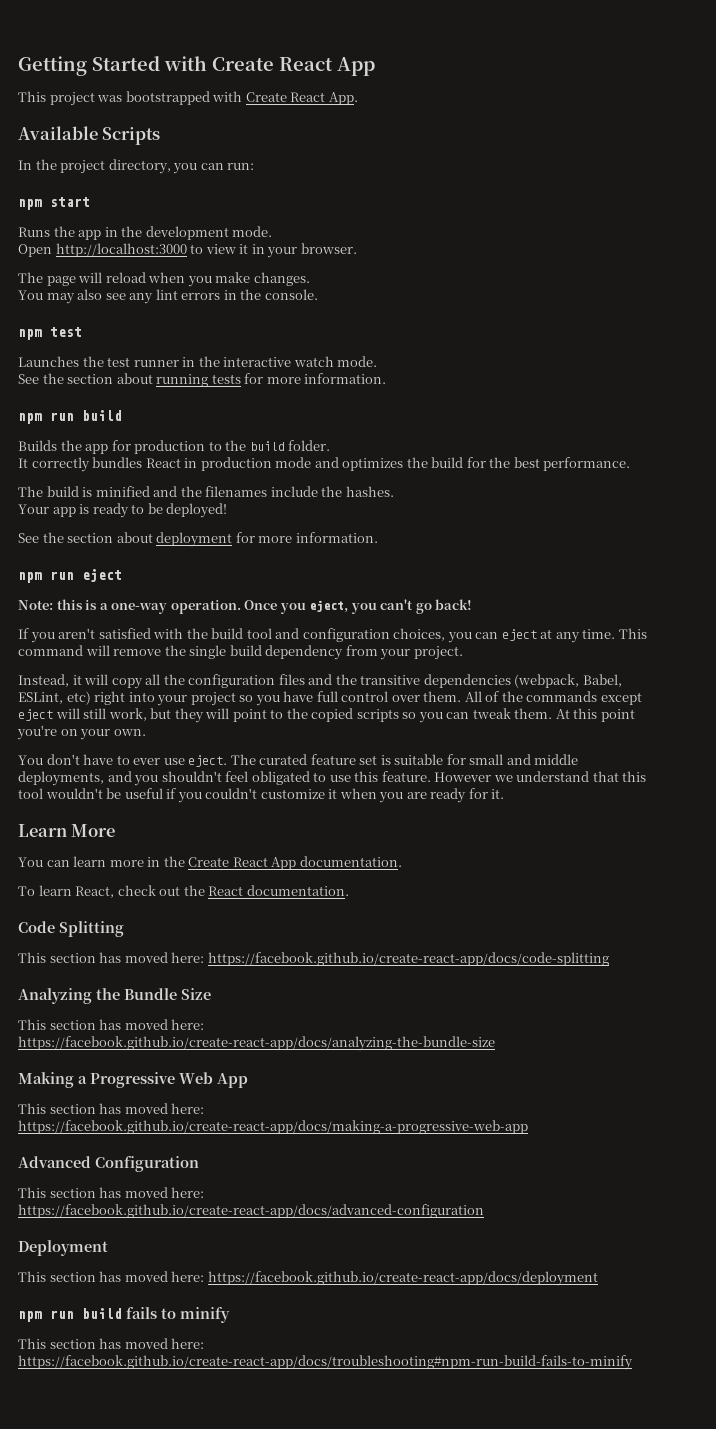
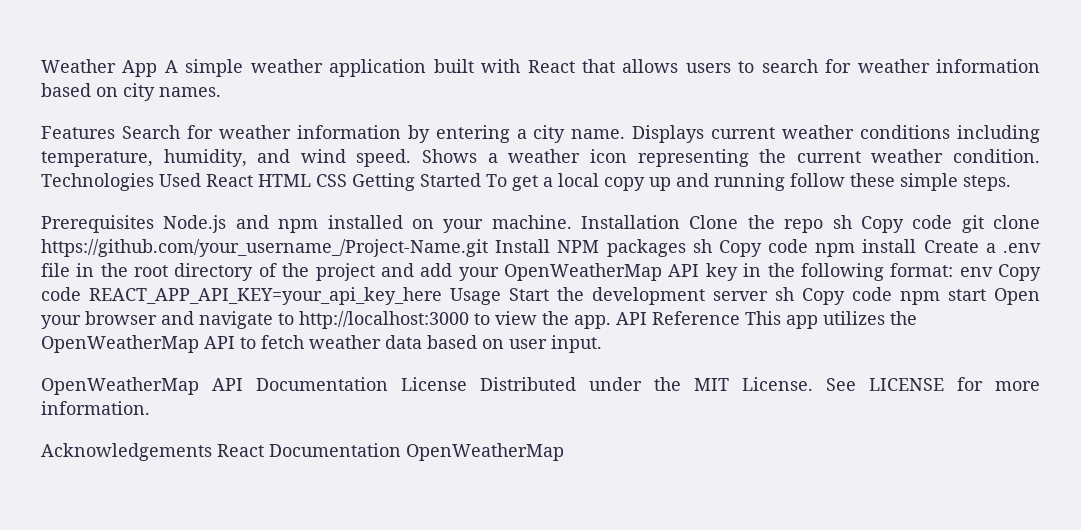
[18,56,375,76] [18,91,358,106] [18,126,161,145] [18,159,255,174] [18,197,90,210] [18,226,273,240] [18,243,357,258] [18,272,310,287] [18,289,318,304] [18,327,82,340] [18,356,378,367] [18,373,387,387] [18,410,122,424] [18,440,331,454] [18,457,631,472] [18,486,394,497] [18,503,228,518] [18,532,378,547] [18,569,122,583] [18,599,473,614] [18,628,647,643] [18,645,463,660] [18,674,622,689] [18,691,642,706] [18,708,635,723] [17,725,146,740] [18,754,579,767] [18,771,647,786] [18,788,505,803] [18,824,116,837] [18,856,402,870] [18,885,349,898] [18,921,124,937] [18,952,609,966] [18,988,211,1004] [18,1019,205,1030] [18,1036,495,1051] [18,1072,248,1088] [18,1103,205,1114] [18,1120,528,1134] [18,1156,199,1172] [18,1187,205,1198] [18,1204,484,1218] [18,1240,108,1256] [18,1271,598,1286] [18,1307,230,1323] [18,1338,205,1349] [18,1355,633,1370] Getting Started with Create React App // This project was bootstrapped with Create React App. // Available Scripts // In the project directory, you can run: // npm start // Runs the app in the development mode. // Open http://localhost:3000 to view it in your browser. // The page will reload when you make changes. // You may also see any lint errors in the console. // npm test // Launches the test runner in the interactive watch mode. // See the section about running tests for more information. // npm run build // Builds the app for production to the build folder. // It correctly bundles React in production mode and optimizes the build for the best performance. // The build is minified and the filenames include the hashes. // Your app is ready to be deployed! // See the section about deployment for more information. // npm run eject // Note: this is a one-way operation. Once you eject, you can't go back! // If you aren't satisfied with the build tool and configuration choices, you can eject at any time. This command will remove the single build dependency from your project. // Instead, it will copy all the configuration files and the transitive dependencies (webpack, Babel, ESLint, etc) right into your project so you have full control over them. All of the commands except eject will still work, but they will point to the copied scripts so you can tweak them. At this point you're on your own. // You don't have to ever use eject. The curated feature set is suitable for small and middle deployments, and you shouldn't feel obligated to use this feature. However we understand that this tool wouldn't be useful if you couldn't customize it when you are ready for it. // Learn More // You can learn more in the Create React App documentation. // To learn React, check out the React documentation. // Code Splitting // This section has moved here: https://facebook.github.io/create-react-app/docs/code-splitting // Analyzing the Bundle Size // This section has moved here: https://facebook.github.io/create-react-app/docs/analyzing-the-bundle-size // Making a Progressive Web App // This section has moved here: https://facebook.github.io/create-react-app/docs/making-a-progressive-web-app // Advanced Configuration // This section has moved here: https://facebook.github.io/create-react-app/docs/advanced-configuration // Deployment // This section has moved here: https://facebook.github.io/create-react-app/docs/deployment // npm run build fails to minify // This section has moved here: https://facebook.github.io/create-react-app/docs/troubleshooting#npm-run-build-fails-to-minify -> [41,59,1040,77] [41,83,221,101] [41,125,1040,143] [41,149,1041,167] [41,173,1011,191] [41,215,1040,233] [41,239,1041,257] [41,263,1041,281] [41,287,1040,305] [41,311,917,329] [41,335,602,353] [41,377,1040,395] [41,401,150,415] [41,443,564,461] Weather App A simple weather application built with React that allows users to search for weather information based on city names. // Features Search for weather information by entering a city name. Displays current weather conditions including temperature, humidity, and wind speed. Shows a weather icon representing the current weather condition. Technologies Used React HTML CSS Getting Started To get a local copy up and running follow these simple steps. // Prerequisites Node.js and npm installed on your machine. Installation Clone the repo sh Copy code git clone https://github.com/your_username_/Project-Name.git Install NPM packages sh Copy code npm install Create a .env file in the root directory of the project and add your OpenWeatherMap API key in the following format: env Copy code REACT_APP_API_KEY=your_api_key_here Usage Start the development server sh Copy code npm start Open your browser and navigate to http://localhost:3000 to view the app. API Reference This app utilizes the OpenWeatherMap API to fetch weather data based on user input. // OpenWeatherMap API Documentation License Distributed under the MIT License. See LICENSE for more information. // Acknowledgements React Documentation OpenWeatherMap

